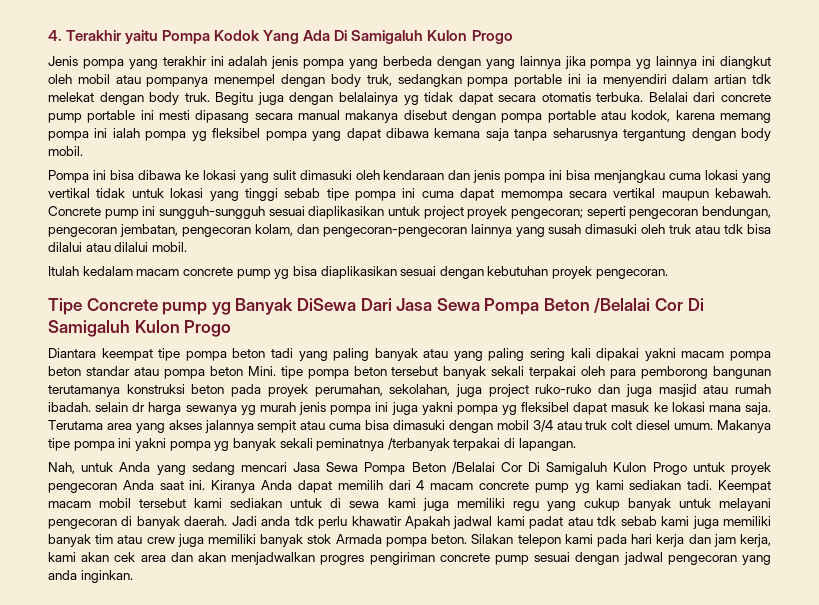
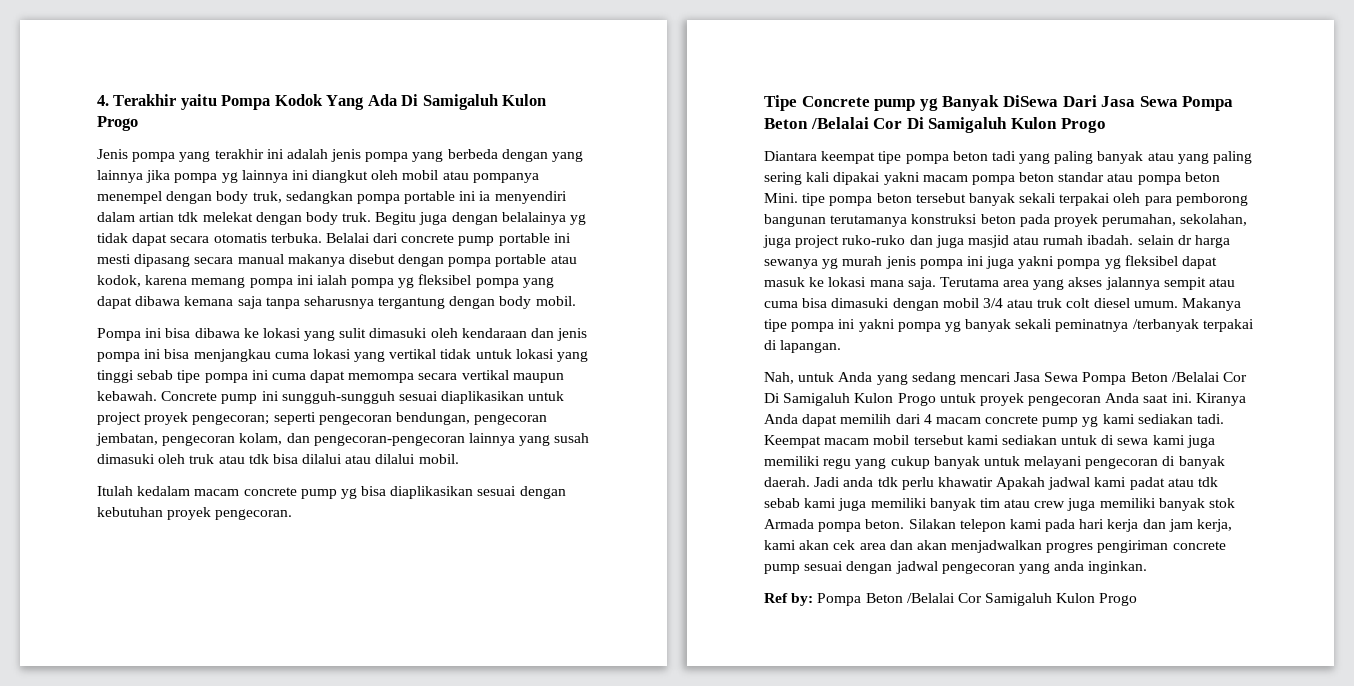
(133, 576) none -> [764,593,1138,606] // Ref by: Pompa Beton /Belalai Cor Samigaluh Kulon Progo

